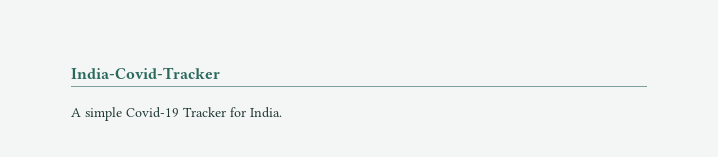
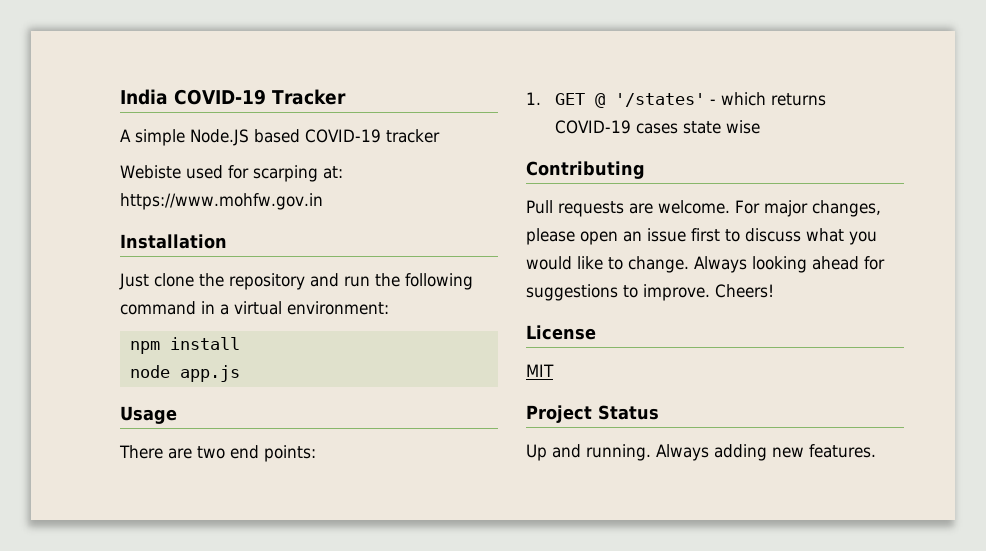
[71,67,220,79] India-Covid-Tracker -> [120,89,346,105] India COVID-19 Tracker
[126,107,282,118] Covid-19 Tracker for India. -> [190,129,440,146] [120,165,343,182] [120,193,323,210] [120,234,227,249] [119,273,473,290] [120,301,389,315] [129,337,240,354] [129,365,240,382] [120,406,177,424] [119,445,316,462] [526,92,827,108] [555,120,761,134] [526,161,645,179] [526,200,881,217] [526,228,877,245] [526,256,885,273] [526,284,774,301] [526,325,596,340] [526,364,554,377] [526,405,659,423] [526,444,876,461] Node.JS based COVID-19 tracker // Webiste used for scarping at: https://www.mohfw.gov.in // Installation // Just clone the repository and run the following command in a virtual environment: // npm install // node app.js // Usage // There are two end points: // 1. GET @ '/states' - which returns COVID-19 cases state wise // Contributing // Pull requests are welcome. For major changes, please open an issue first to discuss what you would like to change. Always looking ahead for suggestions to improve. Cheers! // License // MIT // Project Status // Up and running. Always adding new features.

